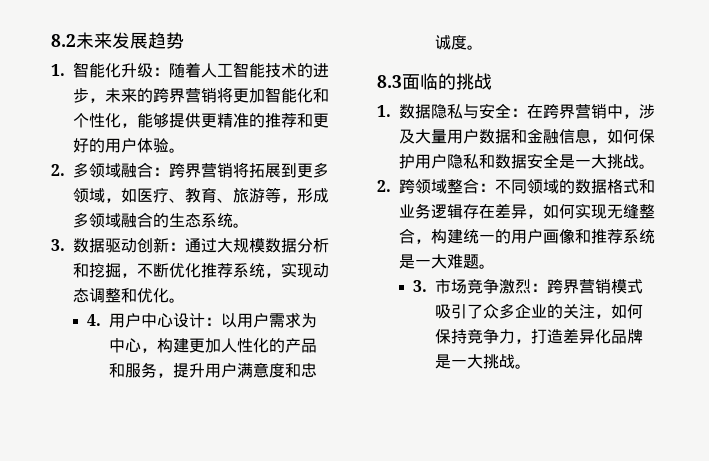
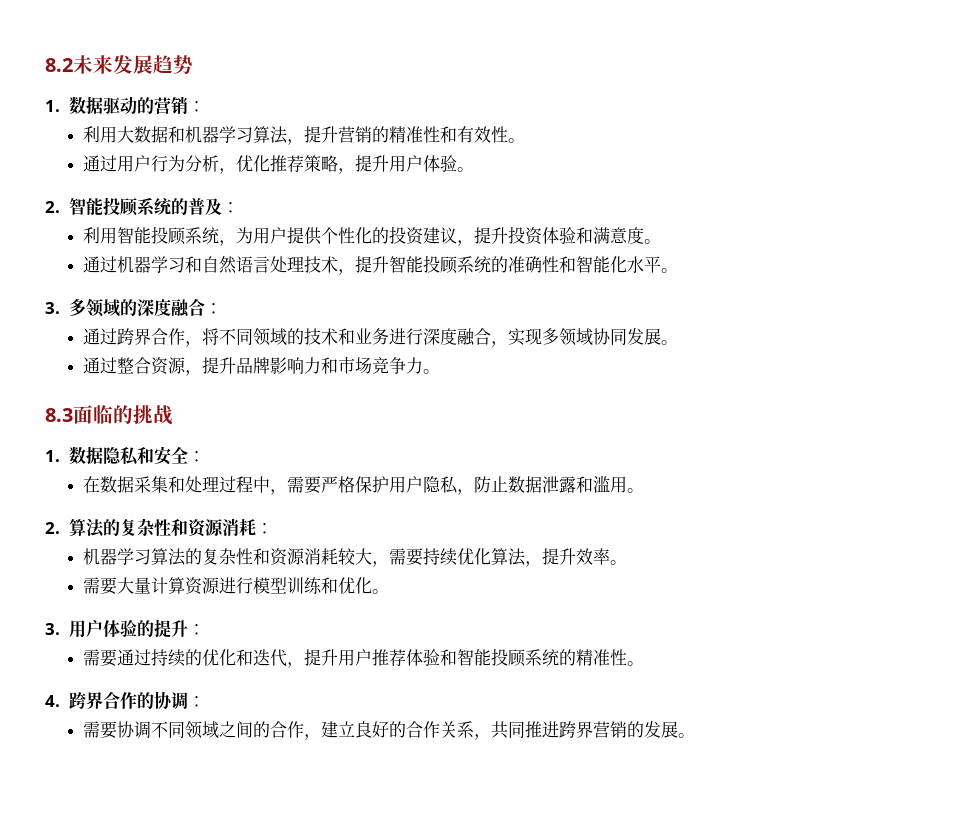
[73,62,329,78] [73,87,329,103] [73,113,329,128] [73,138,185,153] [51,162,329,178] [73,187,329,203] [73,212,249,228] [51,237,329,253] [73,262,329,278] [73,288,185,303] [87,312,318,328] [109,338,318,353] [109,362,318,378] [435,35,468,50] 智能化升级：随着人工智能技术的进步，未来的跨界营销将更加智能化和个性化，能够提供更精准的推荐和更好的用户体验。 // 2.多领域融合：跨界营销将拓展到更多领域，如医疗、教育、旅游等，形成多领域融合的生态系统。 // 3.数据驱动创新：通过大规模数据分析和挖掘，不断优化推荐系统，实现动态调整和优化。 // 4.用户中心设计：以用户需求为中心，构建更加人性化的产品和服务，提升用户满意度和忠诚度 -> [68,96,205,115] [82,126,525,145] [82,155,474,174] [45,197,239,216] [82,226,661,246] [82,255,678,275] [45,298,222,318] [82,328,678,347] [82,357,423,376] 数据驱动的营销： // 利用大数据和机器学习算法，提升营销的精准性和有效性。 // 通过用户行为分析，优化推荐策略，提升用户体验。 // 2.智能投顾系统的普及： // 利用智能投顾系统，为用户提供个性化的投资建议，提升投资体验和满意度。 // 通过机器学习和自然语言处理技术，提升智能投顾系统的准确性和智能化水平。 // 3.多领域的深度融合： // 通过跨界合作，将不同领域的技术和业务进行深度融合，实现多领域协同发展。 // 通过整合资源，提升品牌影响力和市场竞争力
[463,104,479,119] 与 -> [136,447,154,464] 和
[527,104,655,119] [399,128,655,144] [399,153,655,169] [377,178,655,194] [399,203,655,219] [399,228,655,244] [399,254,495,269] [413,278,644,294] [435,303,644,319] [435,328,644,344] [435,354,516,369] 在跨界营销中，涉及大量用户数据和金融信息，如何保护用户隐私和数据安全是一大挑战。 // 2.跨领域整合：不同领域的数据格式和业务逻辑存在差异，如何实现无缝整合，构建统一的用户画像和推荐系统是一大难题。 // 3.市场竞争激烈：跨界营销模式吸引了众多企业的关注，如何保持竞争力，打造差异化品牌是一大挑战 -> [82,475,644,495] [45,518,273,538] [82,548,627,567] [82,577,389,595] [45,619,205,638] [82,648,644,668] [45,691,205,709] [82,721,678,740] // 在数据采集和处理过程中，需要严格保护用户隐私，防止数据泄露和滥用。 // 2.算法的复杂性和资源消耗： // 机器学习算法的复杂性和资源消耗较大，需要持续优化算法，提升效率。 // 需要大量计算资源进行模型训练和优化。 // 3.用户体验的提升： // 需要通过持续的优化和迭代，提升用户推荐体验和智能投顾系统的精准性。 // 4.跨界合作的协调： // 需要协调不同领域之间的合作，建立良好的合作关系，共同推进跨界营销的发展

